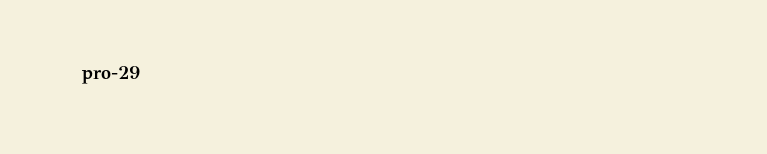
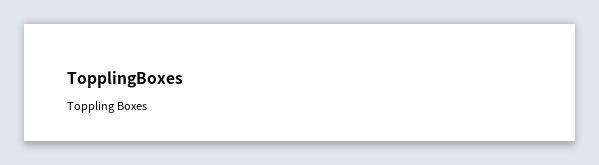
[82,66,140,84] pro-29 -> [67,71,183,88] [67,101,147,113] TopplingBoxes // Toppling Boxes

